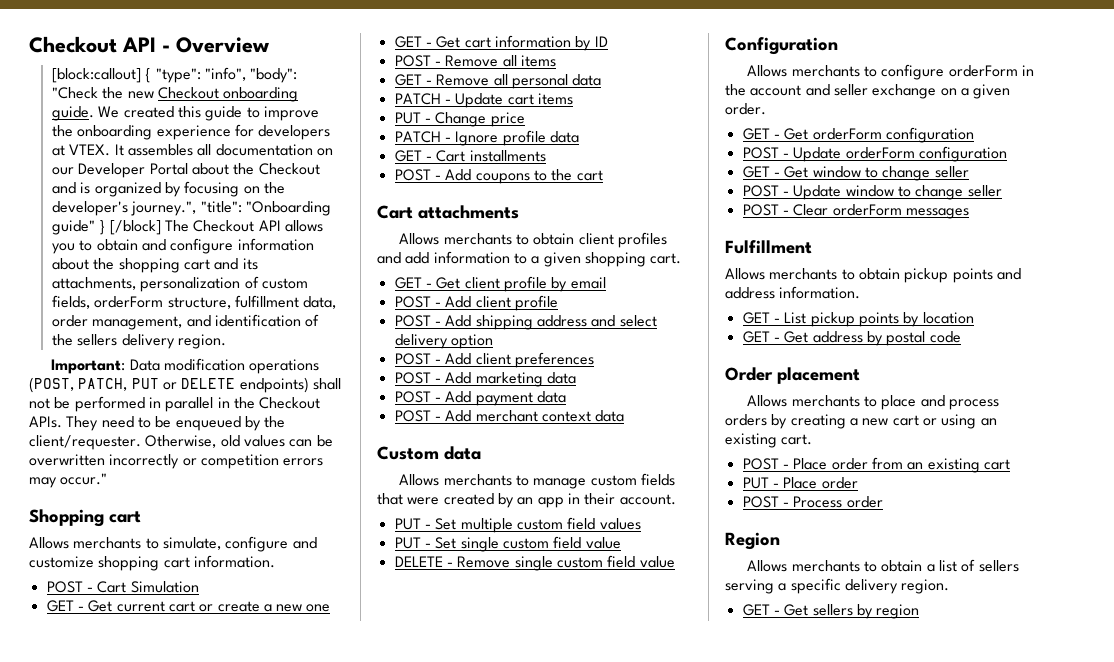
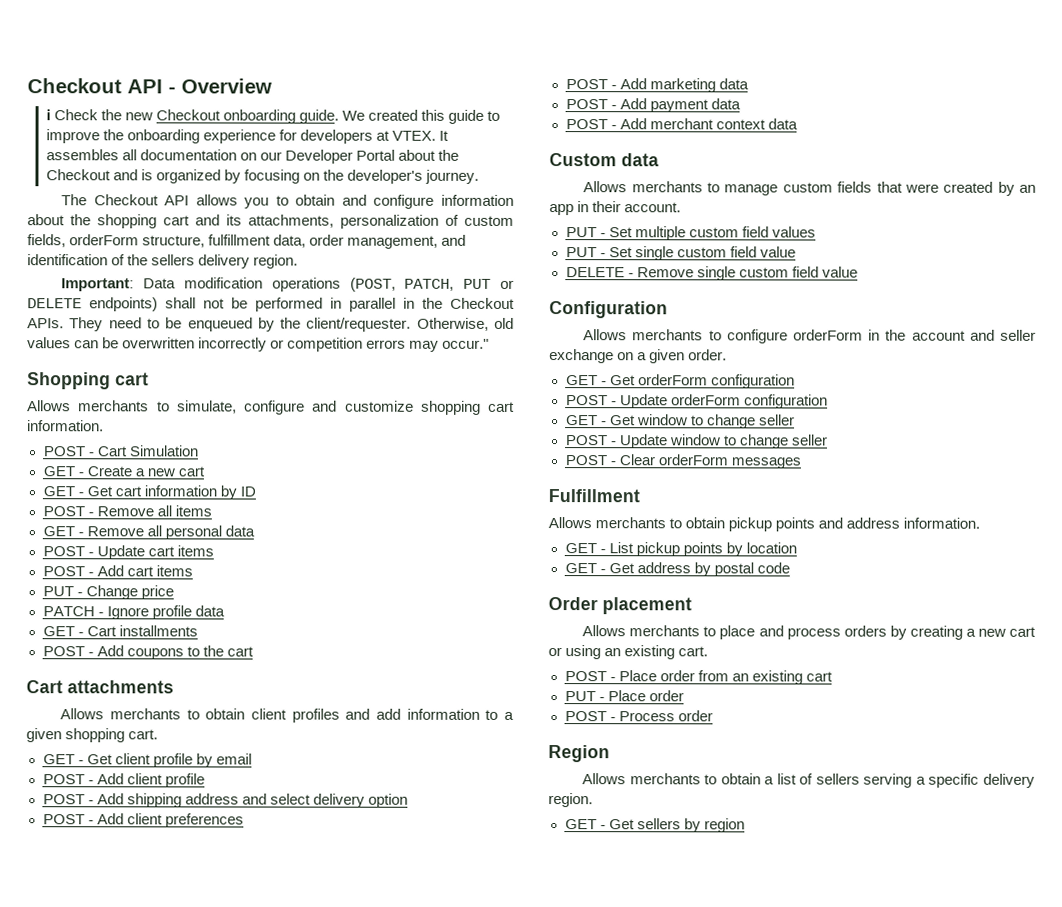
[52,67,298,83] [52,87,99,99] [block:callout] { "type": "info", "body": "Check -> [45,109,98,121] ℹ Check
[131,201,332,216] [52,220,161,235] journey.", "title": "Onboarding guide" } [/block] -> [425,169,480,184] journey. //
[88,600,331,612] Get current cart or create a new one -> [86,466,205,477] Create a new cart
[394,93,441,105] PATCH -> [42,546,85,557] POST
(573, 99) none -> [42,565,193,577] // POST - Add cart items

